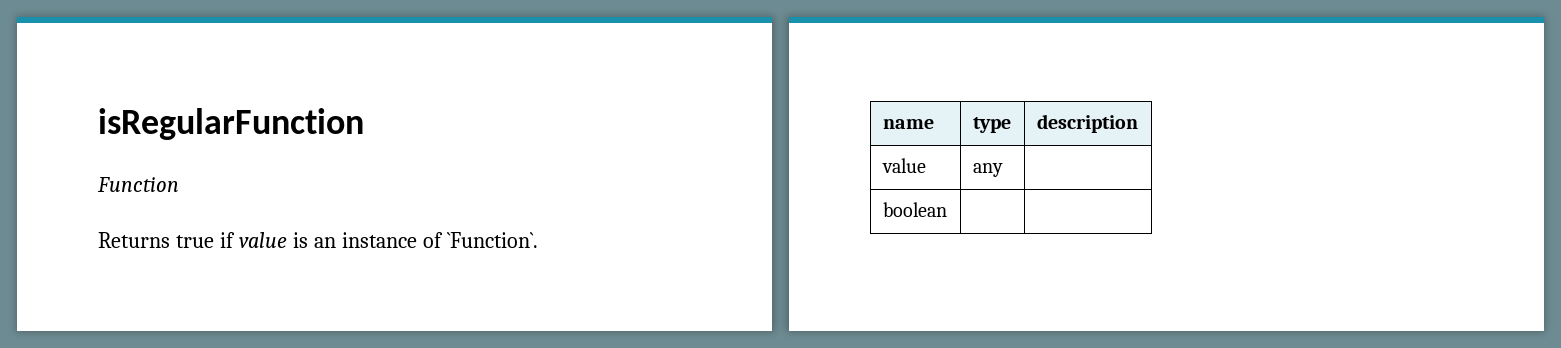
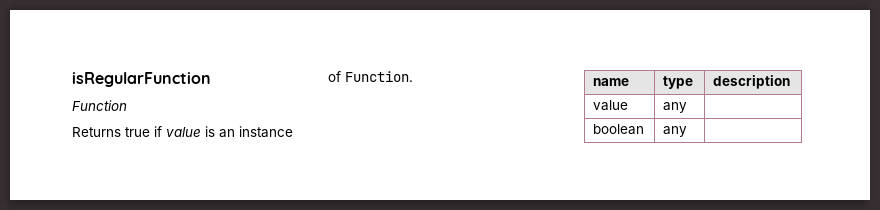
[446,232,538,248] `Function`. -> [345,71,413,82] Function.
(947, 209) none -> [663,126,688,137] any

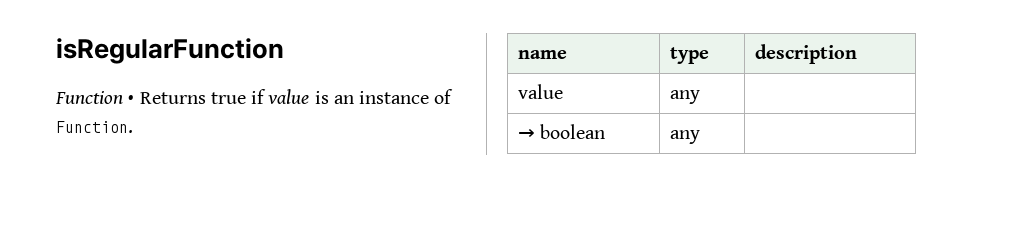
(127, 105) // -> [128,95,135,104] •
(688, 107) none -> [517,129,535,139] →

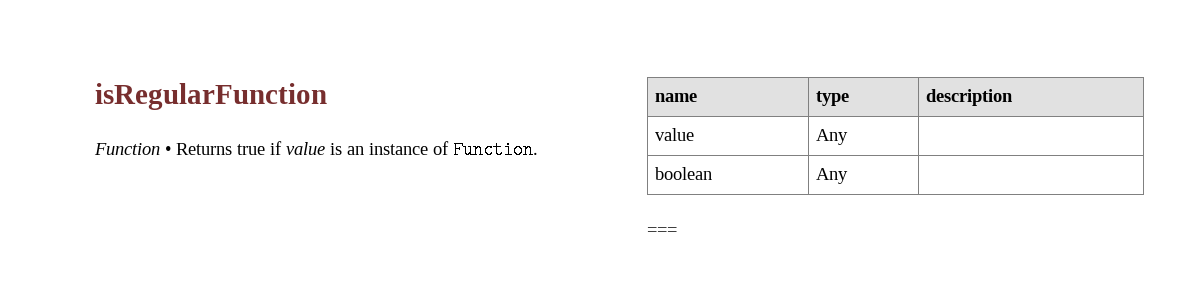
[669,90,700,104] [517,129,535,139] any | // → -> [816,129,849,145] Any | //
[669,130,700,144] any | -> [816,168,849,184] [647,227,677,236] Any | // ===

